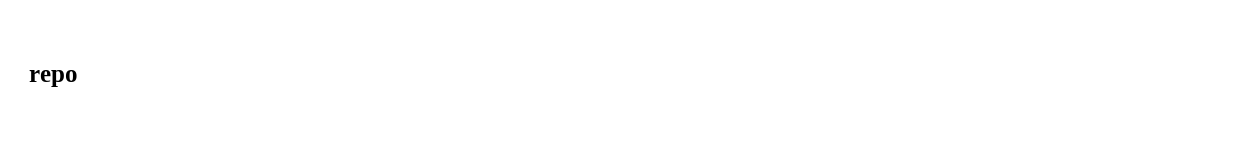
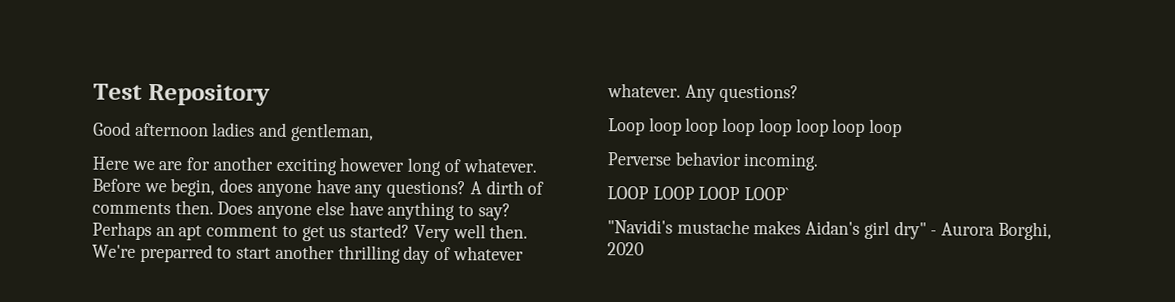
[29,70,78,87] repo -> [93,83,271,106] [93,121,374,142] [92,156,537,177] [92,178,545,199] [92,200,511,221] [92,221,529,243] [92,243,524,264] [607,83,800,103] [608,117,903,138] [607,151,819,171] [607,186,790,201] [607,219,1052,241] [607,242,644,256] Test Repository // Good afternoon ladies and gentleman, // Here we are for another exciting however long of whatever. Before we begin, does anyone have any questions? A dirth of comments then. Does anyone else have anything to say? Perhaps an apt comment to get us started? Very well then. We're preparred to start another thrilling day of whatever whatever. Any questions? // Loop loop loop loop loop loop loop loop // Perverse behavior incoming. // LOOP LOOP LOOP LOOP` // "Navidi's mustache makes Aidan's girl dry" - Aurora Borghi, 2020

